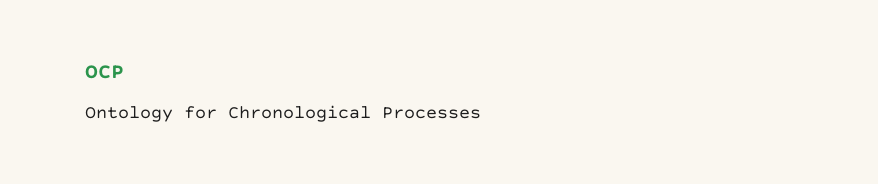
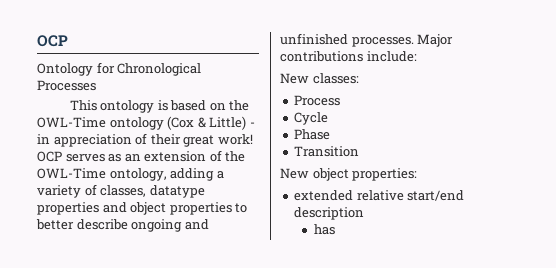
(481, 113) none -> [69,100,250,113] [37,116,255,130] [37,133,253,147] [37,150,246,162] [37,168,224,181] [37,184,205,198] [37,202,248,215] [36,219,209,232] [280,33,454,47] [280,51,417,62] [280,73,359,84] [294,95,341,106] [294,112,329,125] [294,129,331,140] [294,146,360,157] [280,168,418,181] [294,190,465,201] [294,207,365,220] [313,224,335,235] // This ontology is based on the OWL-Time ontology (Cox & Little) - in appreciation of their great work! OCP serves as an extension of the OWL-Time ontology, adding a variety of classes, datatype properties and object properties to better describe ongoing and unfinished processes. Major contributions include: // New classes: // Process // Cycle // Phase // Transition // New object properties: // extended relative start/end description // has

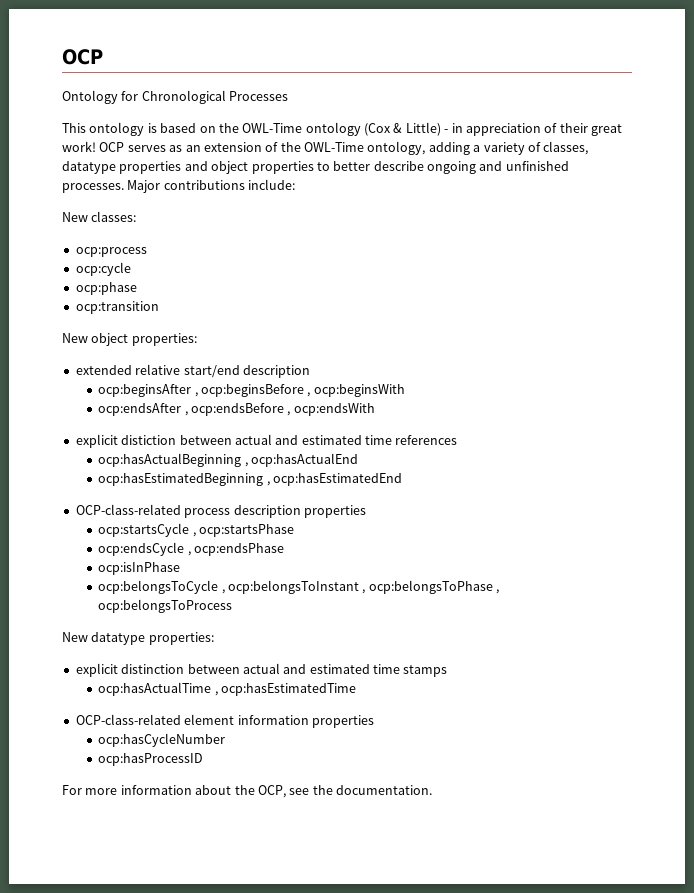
[294,95,341,106] [294,112,329,125] [294,129,331,140] [294,146,360,157] Process // Cycle // Phase // Transition -> [75,247,147,257] [75,262,131,276] [75,282,137,295] [75,301,159,314] ocp:process // ocp:cycle // ocp:phase // ocp:transition
[313,224,335,235] has -> [98,384,405,397] [98,403,375,416] [75,434,458,448] [98,453,358,467] [98,473,402,486] [75,504,366,518] [98,523,294,537] [98,542,284,556] [98,562,181,575] [98,580,500,594] [98,599,233,613] [62,632,214,645] [75,663,448,677] [98,682,356,696] [75,714,374,728] [98,733,226,747] [98,753,204,766] [62,785,432,798] ocp:beginsAfter , ocp:beginsBefore , ocp:beginsWith // ocp:endsAfter , ocp:endsBefore , ocp:endsWith // explicit distiction between actual and estimated time references // ocp:hasActualBeginning , ocp:hasActualEnd // ocp:hasEstimatedBeginning , ocp:hasEstimatedEnd // OCP-class-related process description properties // ocp:startsCycle , ocp:startsPhase // ocp:endsCycle , ocp:endsPhase // ocp:isInPhase // ocp:belongsToCycle , ocp:belongsToInstant , ocp:belongsToPhase , ocp:belongsToProcess // New datatype properties: // explicit distinction between actual and estimated time stamps // ocp:hasActualTime , ocp:hasEstimatedTime // OCP-class-related element information properties // ocp:hasCycleNumber // ocp:hasProcessID // For more information about the OCP, see the documentation.

